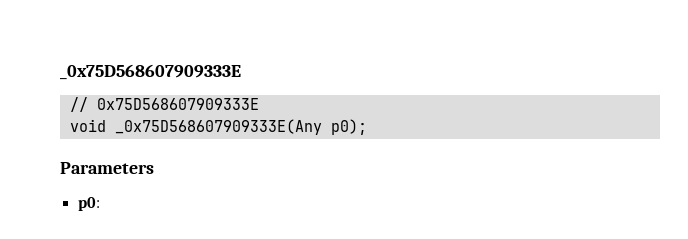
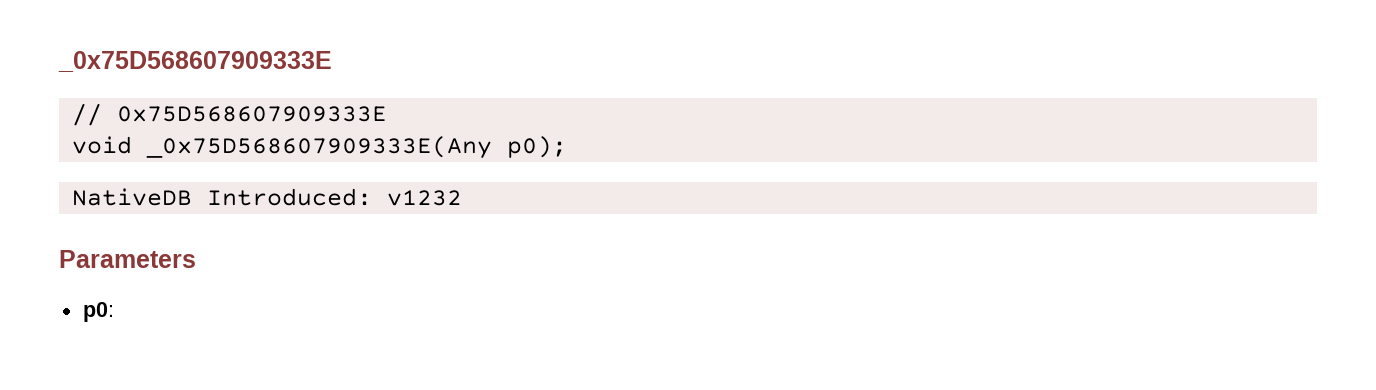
(367, 127) none -> [71,188,462,206] // NativeDB Introduced: v1232

